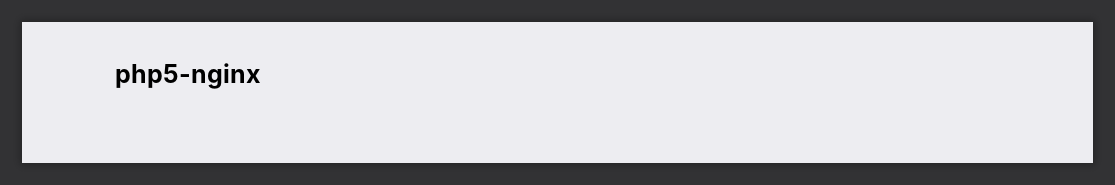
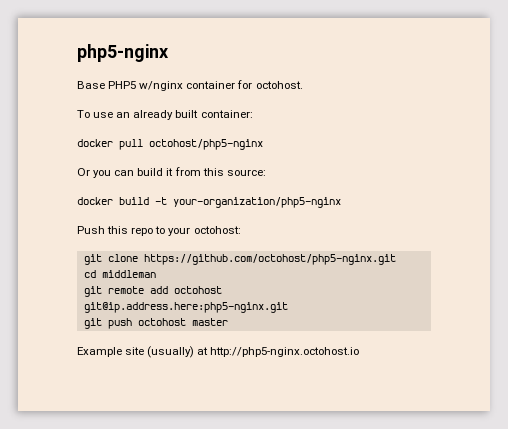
(261, 76) none -> [77,80,303,91] [77,110,253,120] [77,139,263,150] [77,167,266,178] [77,197,341,208] [77,226,241,236] [83,254,396,265] [83,270,156,278] [83,286,222,297] [83,302,288,313] [83,318,228,329] [77,346,360,358] // Base PHP5 w/nginx container for octohost. // To use an already built container: // docker pull octohost/php5-nginx // Or you can build it from this source: // docker build -t your-organization/php5-nginx // Push this repo to your octohost: // git clone https://github.com/octohost/php5-nginx.git // cd middleman // git remote add octohost git@ip.address.here:php5-nginx.git // git push octohost master // Example site (usually) at http://php5-nginx.octohost.io

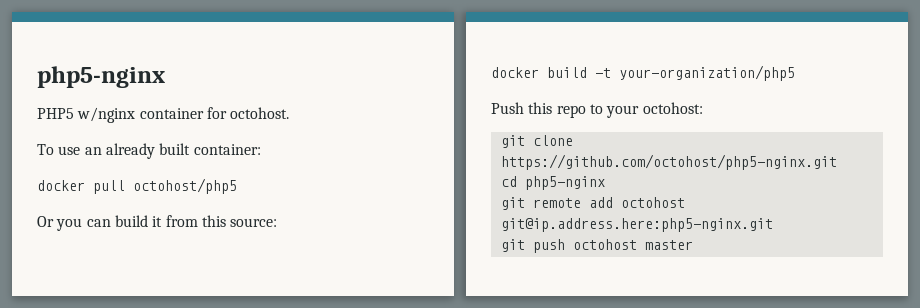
[77,44,169,62] [77,81,105,89] php5-nginx // Base -> [37,66,165,88] php5-nginx //
[149,139,263,150] octohost/php5-nginx -> [133,178,237,194] octohost/php5
[173,197,341,208] your-organization/php5-nginx -> [619,65,795,81] your-organization/php5
[101,270,156,278] middleman -> [524,176,605,190] php5-nginx
[77,346,360,358] // Example site (usually) at http://php5-nginx.octohost.io -> (693, 245) none

